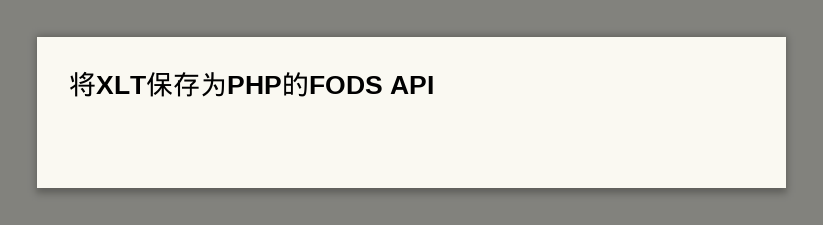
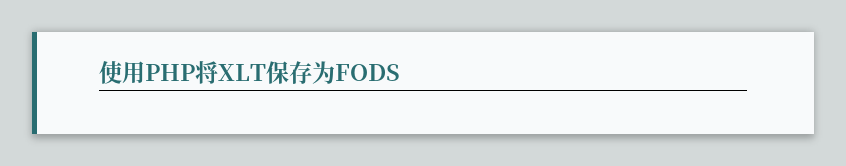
(69, 84) none -> [99,61,195,84] 使用PHP
[227,72,435,97] PHP的FODS API -> [335,64,400,81] FODS

